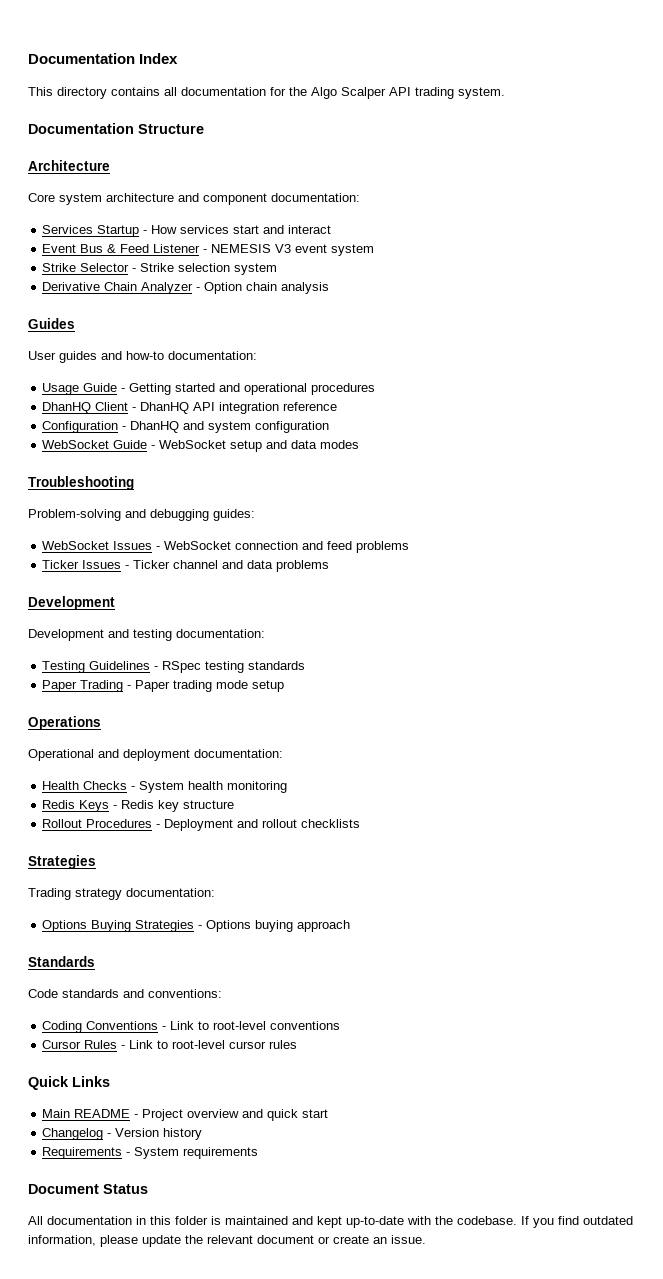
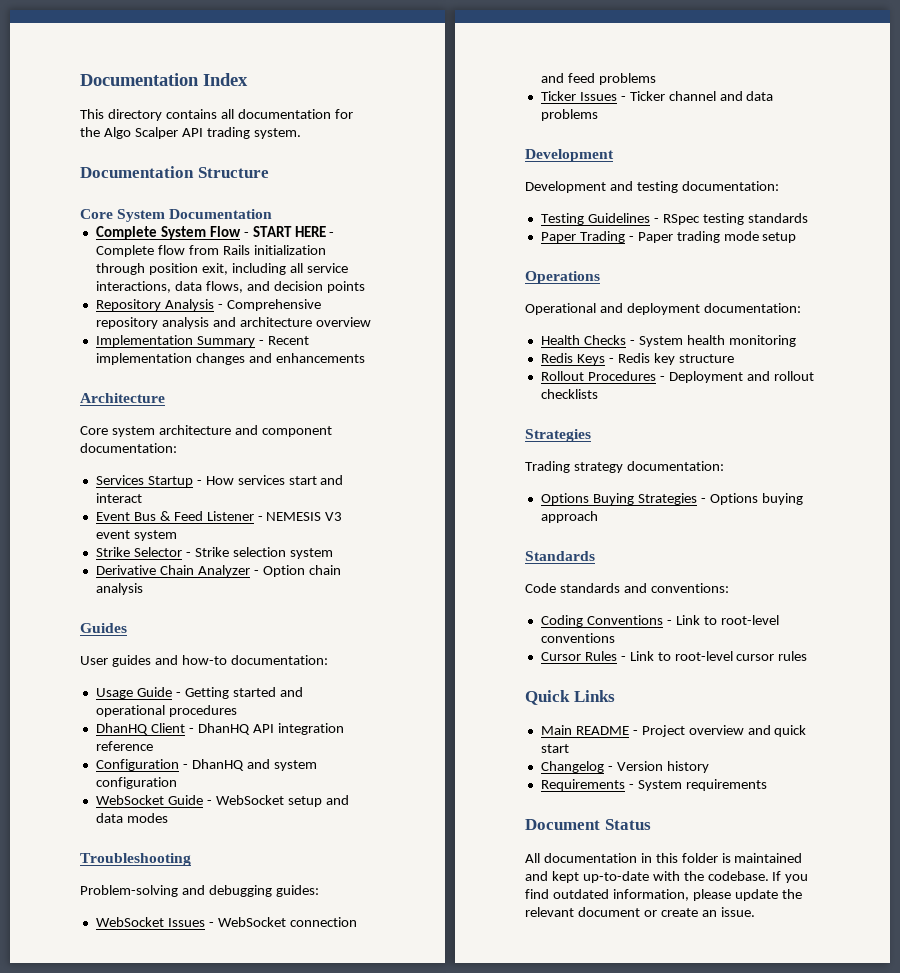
(204, 129) none -> [80,209,273,222] [95,226,335,240] [95,245,326,257] [95,263,348,275] [95,281,365,293] [95,299,321,311] [95,317,371,329] [95,335,309,347] [95,353,365,365] // Core System Documentation // Complete System Flow - START HERE - Complete flow from Rails initialization through position exit, including all service interactions, data flows, and decision points // Repository Analysis - Comprehensive repository analysis and architecture overview // Implementation Summary - Recent implementation changes and enhancements

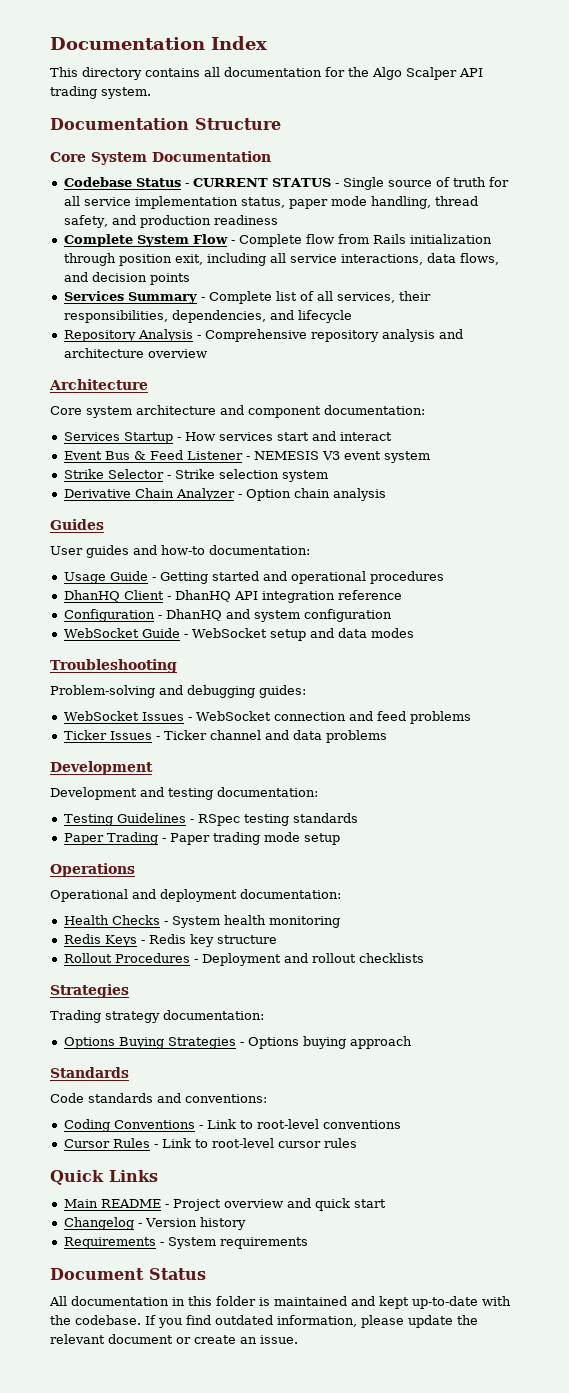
(273, 214) none -> [63,177,509,190] [63,196,478,209] [63,215,278,228] // Codebase Status - CURRENT STATUS - Single source of truth for all service implementation status, paper mode handling, thread safety, and production readiness
[252,226,335,237] START HERE - -> (235, 242) none
(365, 287) none -> [63,291,431,304] [63,310,352,323] // Services Summary - Complete list of all services, their responsibilities, dependencies, and lifecycle
[95,335,309,347] [95,353,365,365] // Implementation Summary - Recent implementation changes and enhancements -> (207, 353) none

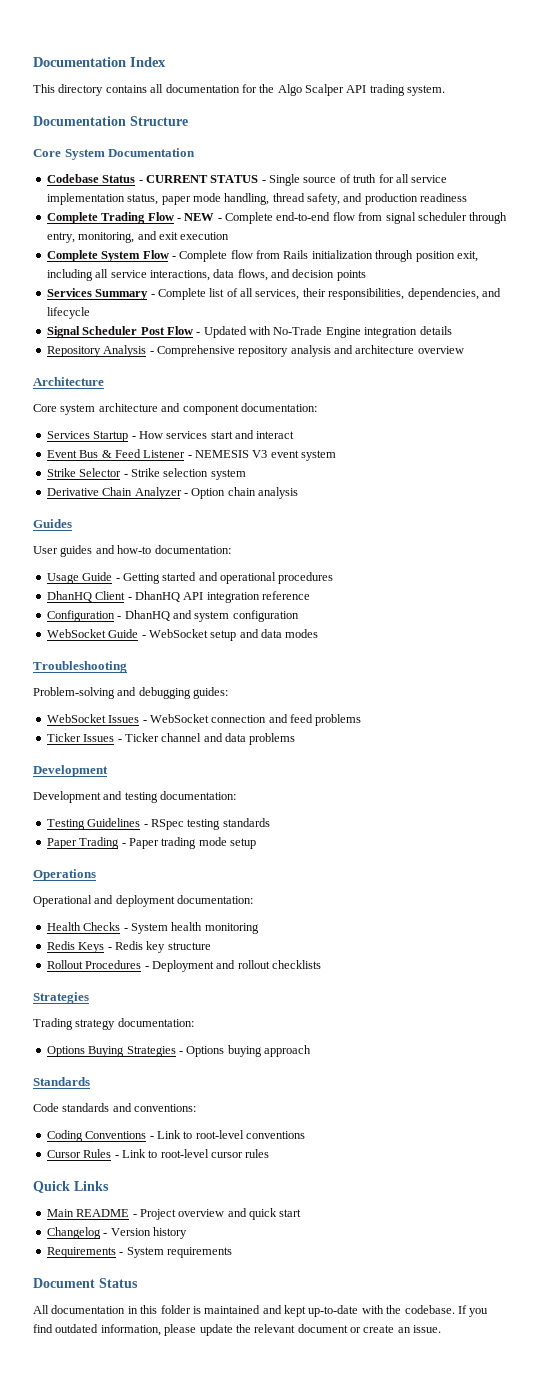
(278, 220) none -> [46,212,508,224] [46,231,230,243] // Complete Trading Flow - NEW - Complete end-to-end flow from signal scheduler through entry, monitoring, and exit execution
(352, 316) none -> [46,326,452,338] // Signal Scheduler Post Flow - Updated with No-Trade Engine integration details

